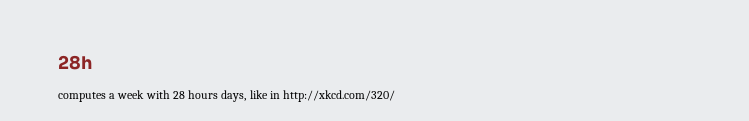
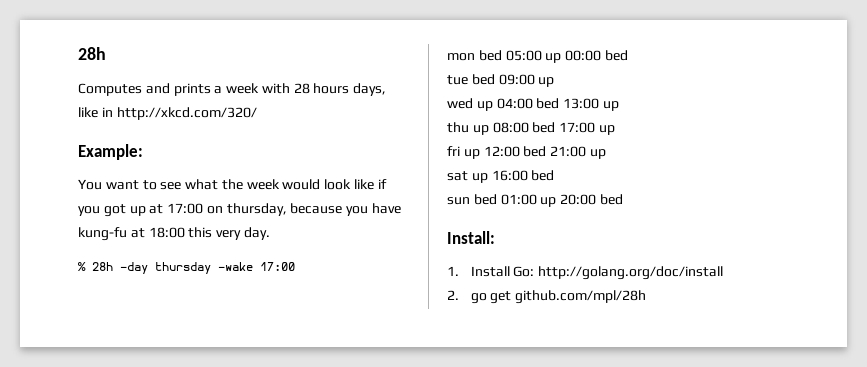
[58,92,106,102] computes -> [78,83,211,96] Computes and prints
(396, 96) none -> [78,144,143,160] [78,179,387,190] [78,203,402,217] [78,227,270,241] [78,262,295,274] [447,50,628,63] [447,74,555,87] [447,98,619,111] [447,122,615,135] [447,146,606,159] [447,170,555,183] [447,194,623,207] [447,231,495,244] [447,266,724,280] [447,290,647,304] // Example: // You want to see what the week would look like if you got up at 17:00 on thursday, because you have kung-fu at 18:00 this very day. // % 28h -day thursday -wake 17:00 // mon bed 05:00 up 00:00 bed // tue bed 09:00 up // wed up 04:00 bed 13:00 up // thu up 08:00 bed 17:00 up // fri up 12:00 bed 21:00 up // sat up 16:00 bed // sun bed 01:00 up 20:00 bed // Install: // 1. Install Go: http://golang.org/doc/install // 2. go get github.com/mpl/28h

